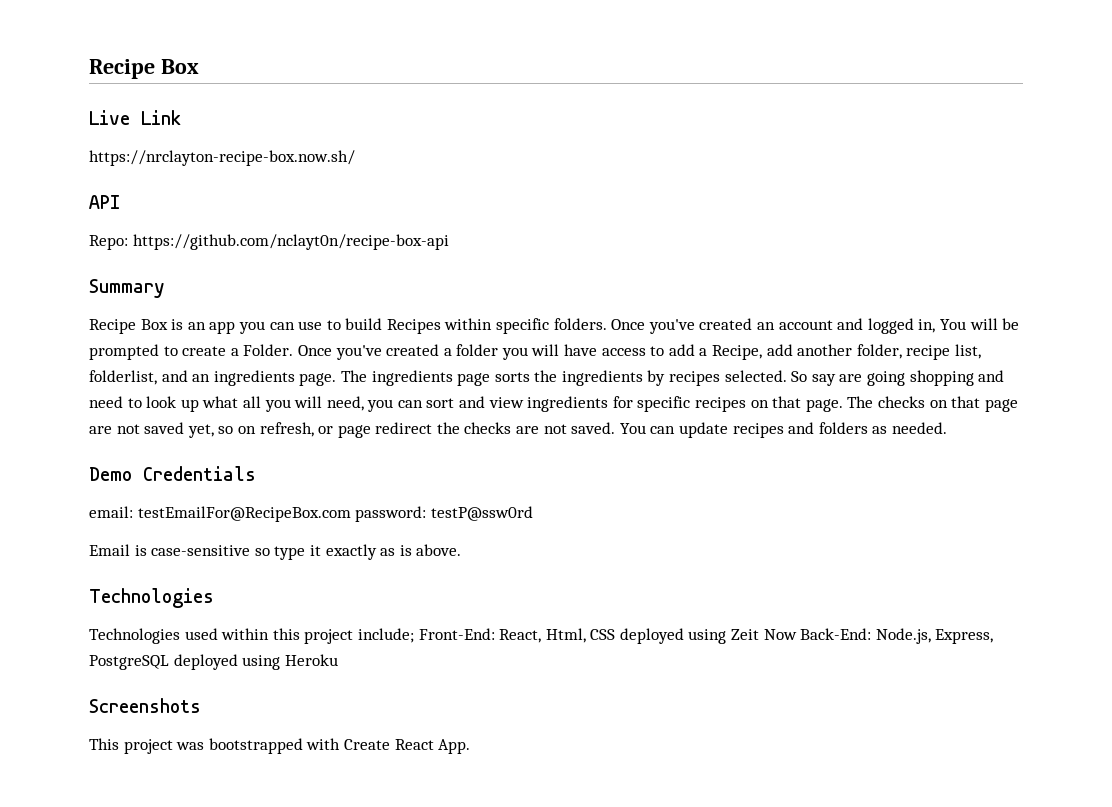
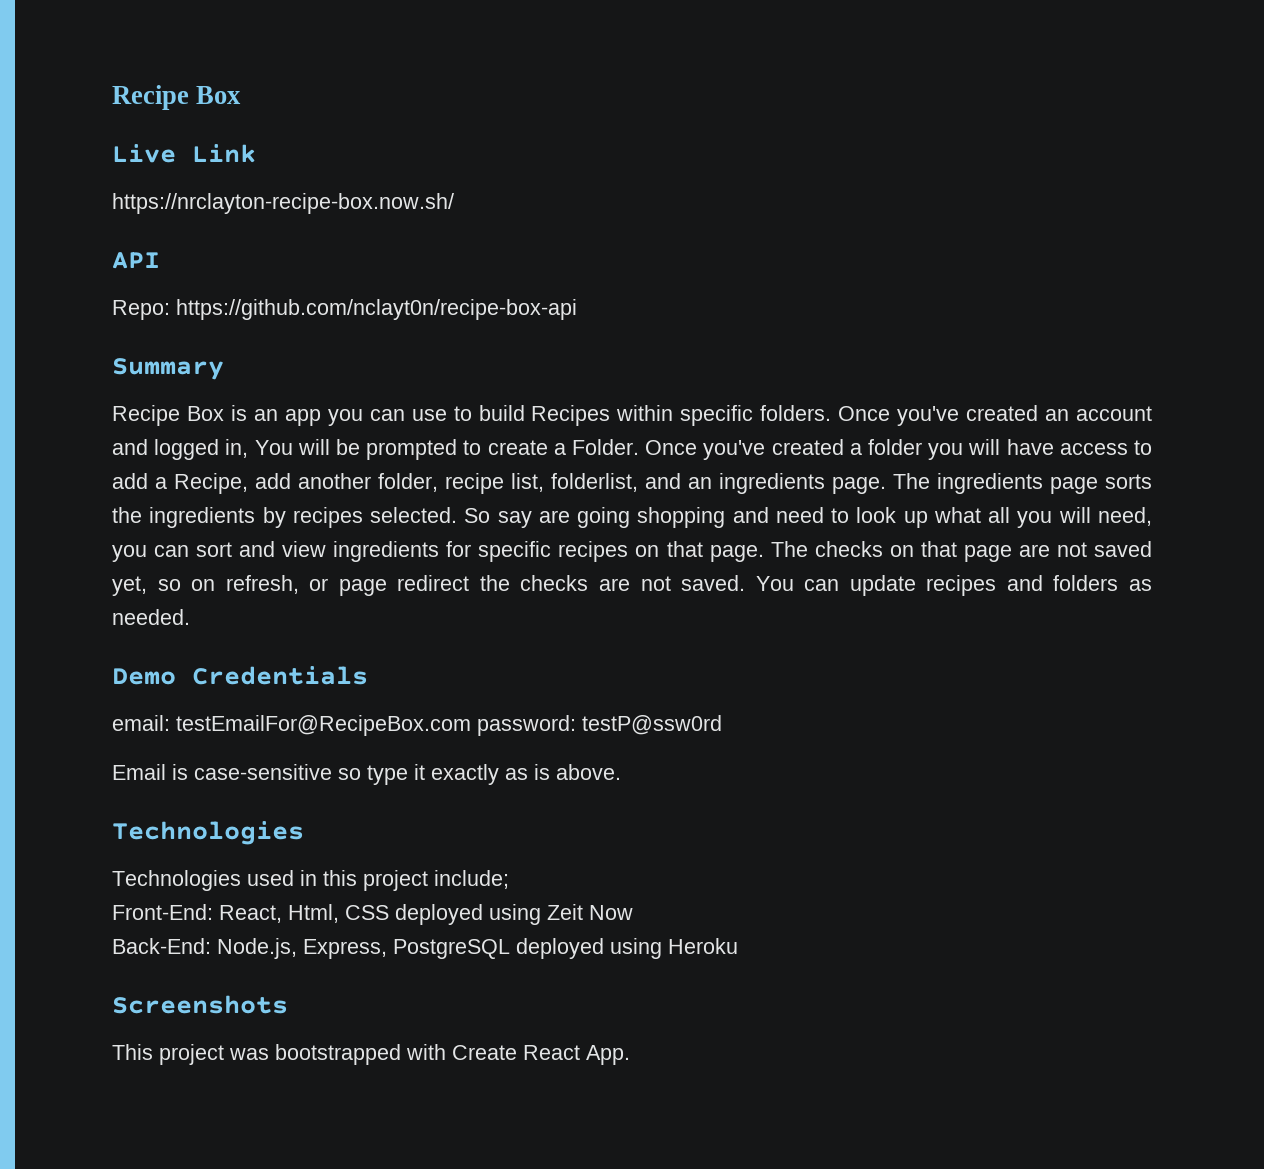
[221,628,270,640] within -> [300,870,317,886] in
(414, 635) none -> (509, 879) //
(797, 634) none -> (633, 912) //

